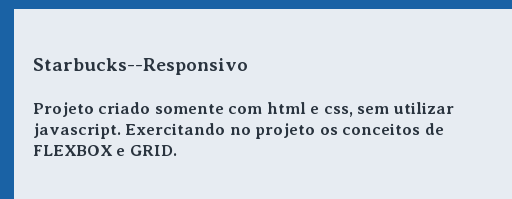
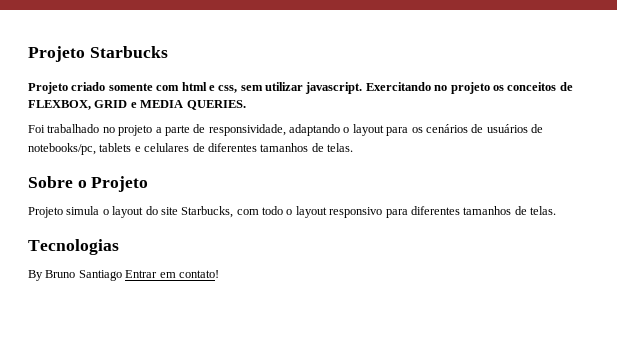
[33,58,248,75] Starbucks--Responsivo -> [28,46,168,62] Projeto Starbucks
[33,145,177,156] FLEXBOX e GRID. -> [28,100,246,110] [28,124,543,136] [28,143,353,155] [28,176,149,192] [28,206,556,218] [28,239,119,255] [28,270,219,281] FLEXBOX, GRID e MEDIA QUERIES. // Foi trabalhado no projeto a parte de responsividade, adaptando o layout para os cenários de usuários de notebooks/pc, tablets e celulares de diferentes tamanhos de telas. // Sobre o Projeto // Projeto simula o layout do site Starbucks, com todo o layout responsivo para diferentes tamanhos de telas. // Tecnologias // By Bruno Santiago Entrar em contato!

